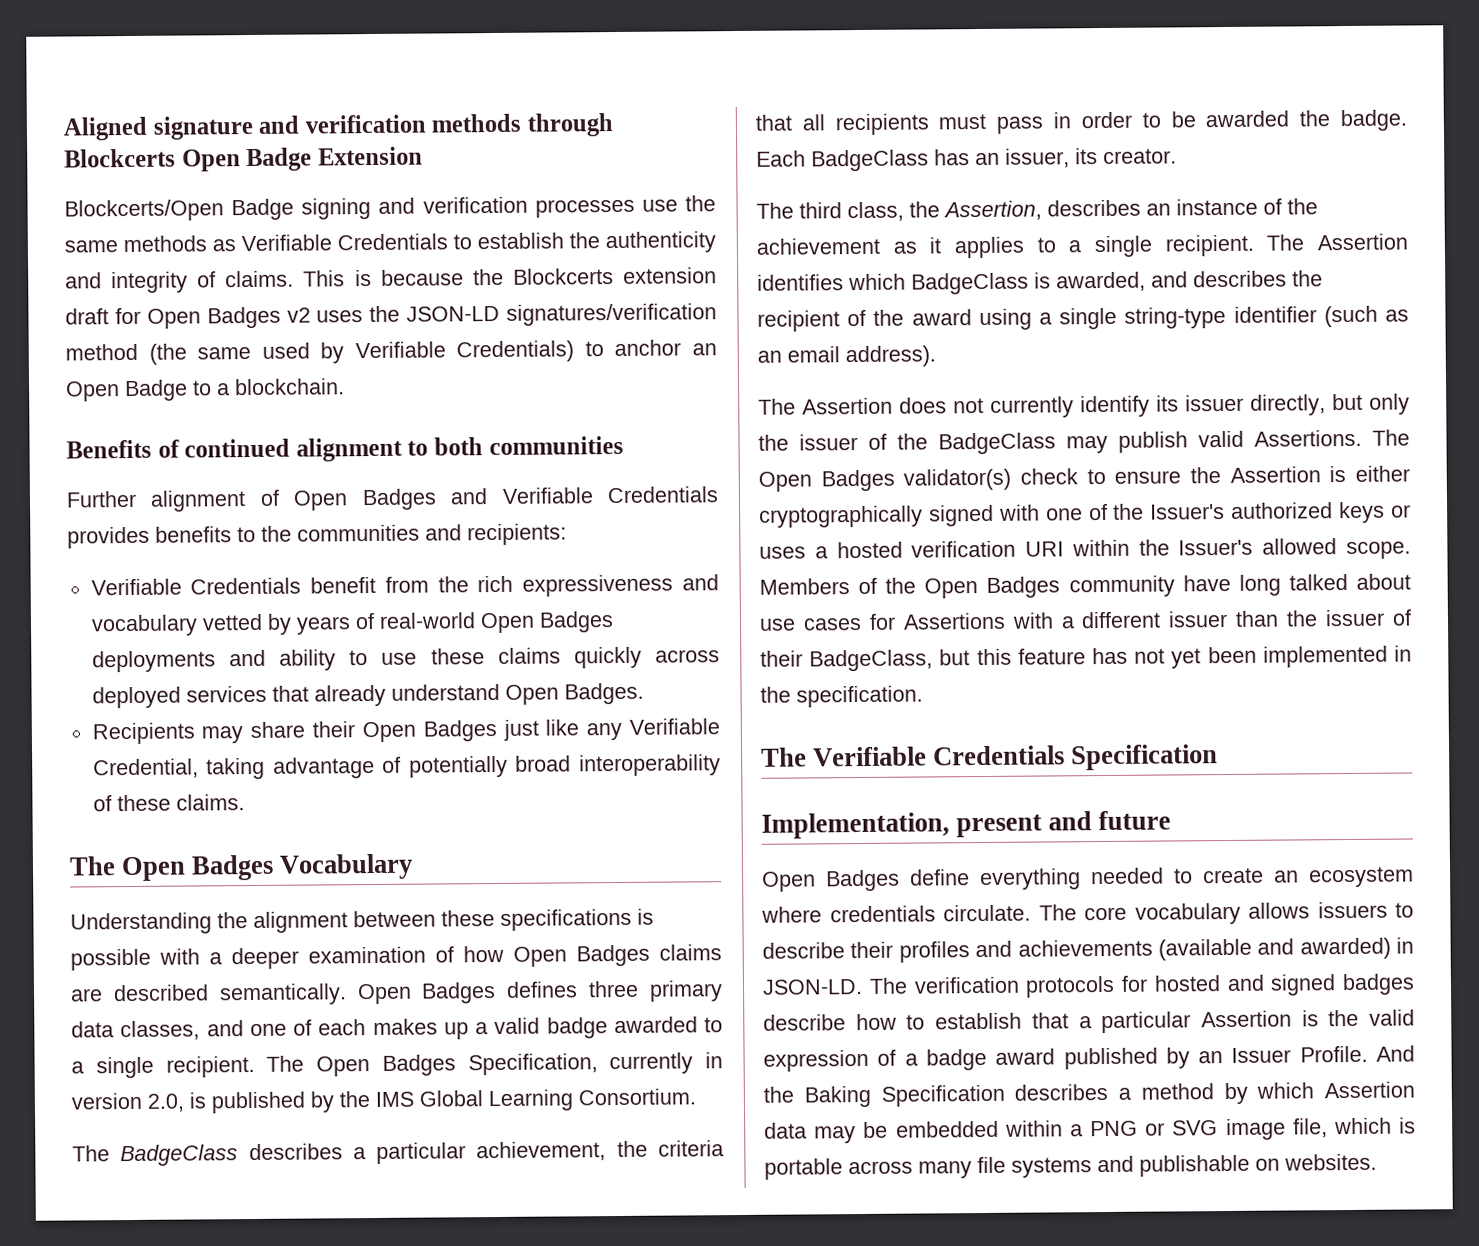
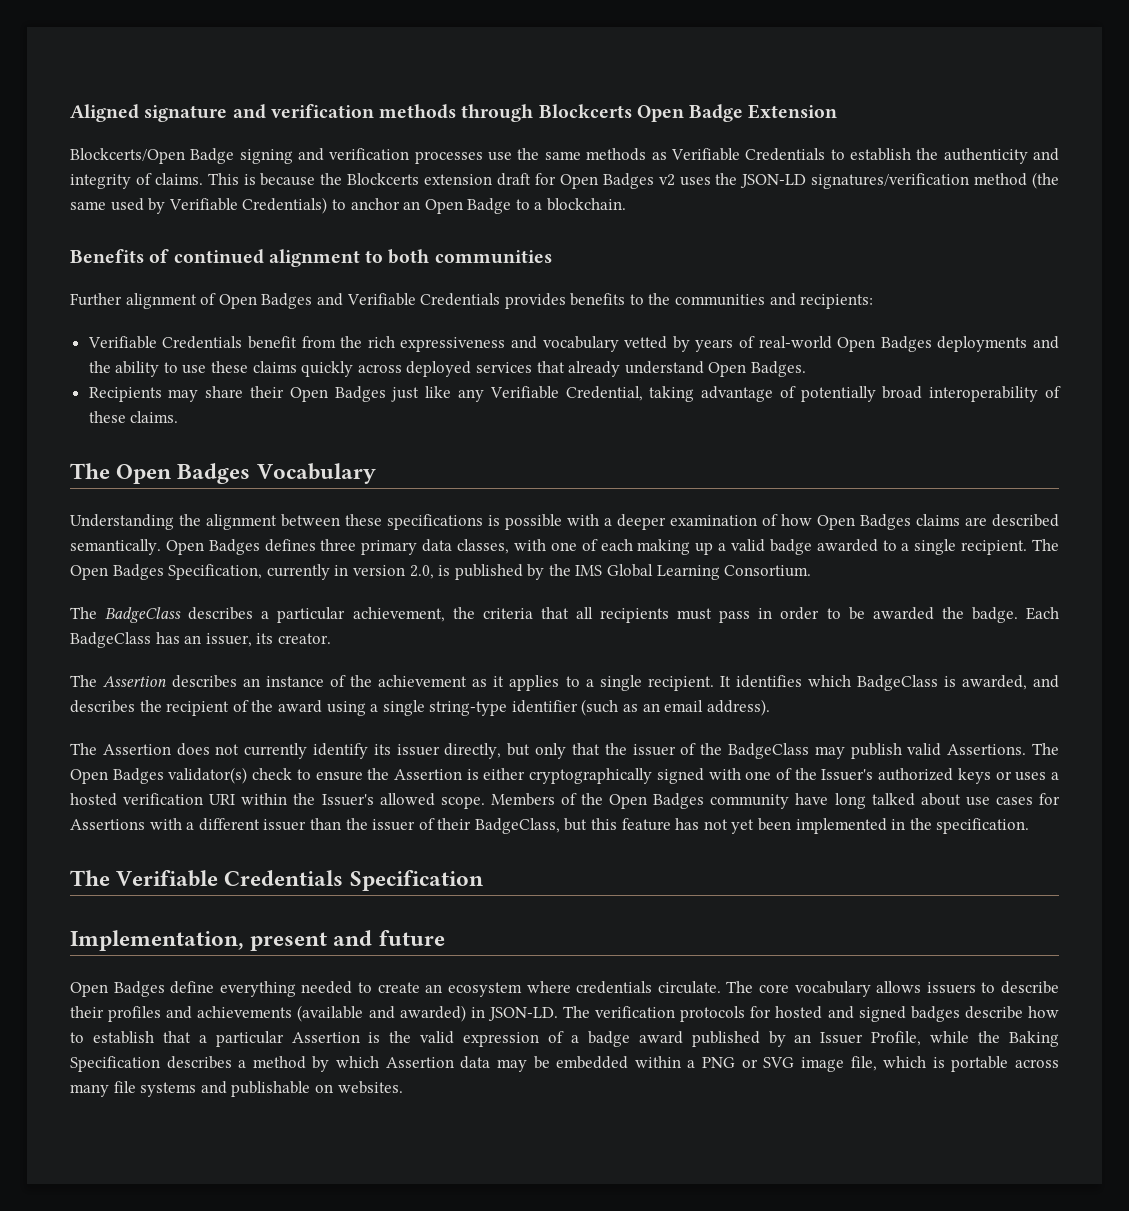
(266, 658) none -> [88,361,111,373] the
[206,1020,244,1037] and -> [513,539,546,551] with
[372,1018,438,1036] makes -> [637,539,691,555] making
[799,200,1042,222] third class, the Assertion, -> [103,676,167,687] Assertion
[1266,233,1408,251] The Assertion -> [719,676,731,687] It
(1410, 404) none -> [571,743,600,755] that
[1299,1045,1415,1063] Profile. And -> [871,1031,970,1046] Profile, while

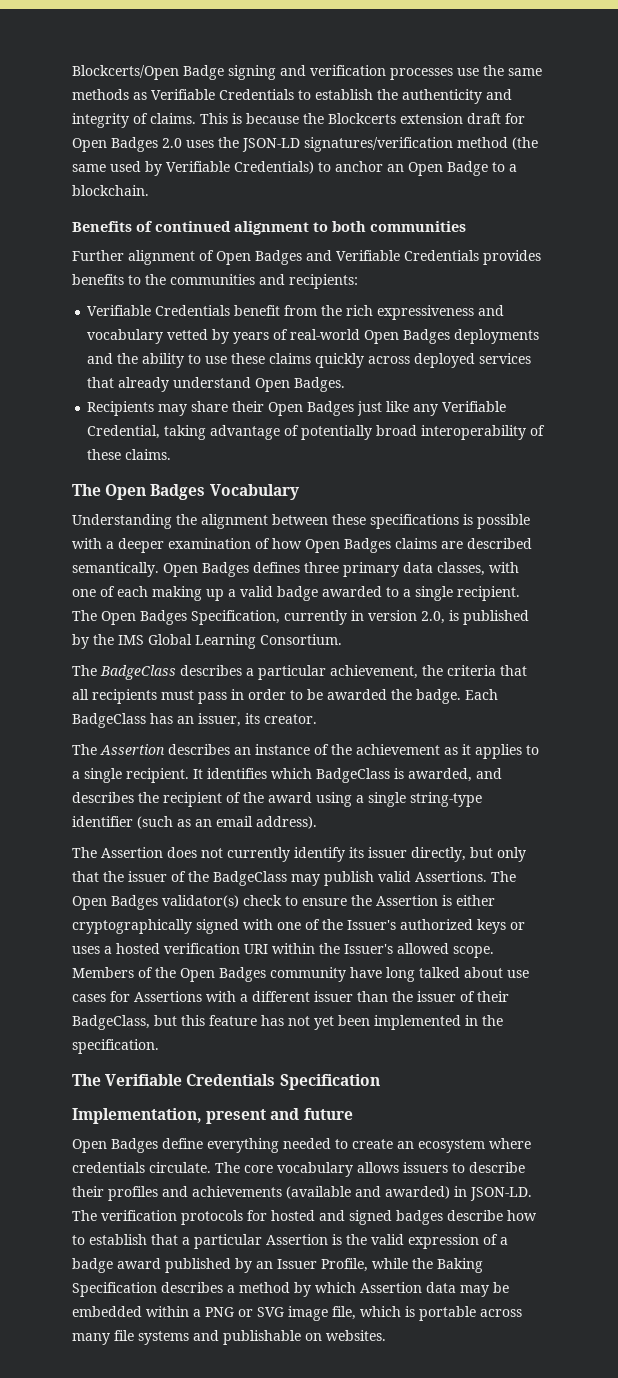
[70,104,838,122] Aligned signature and verification methods through Blockcerts Open Badge Extension // -> (72, 72) none
[658,174,675,186] v2 -> [162,138,182,148] 2.0

